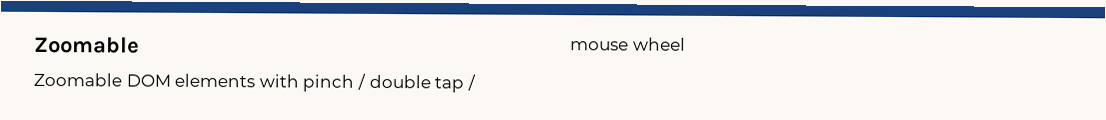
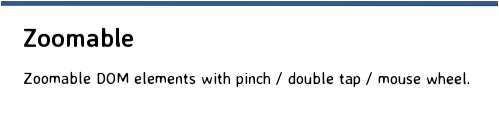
[632,37,686,51] wheel -> [425,72,470,85] wheel.

